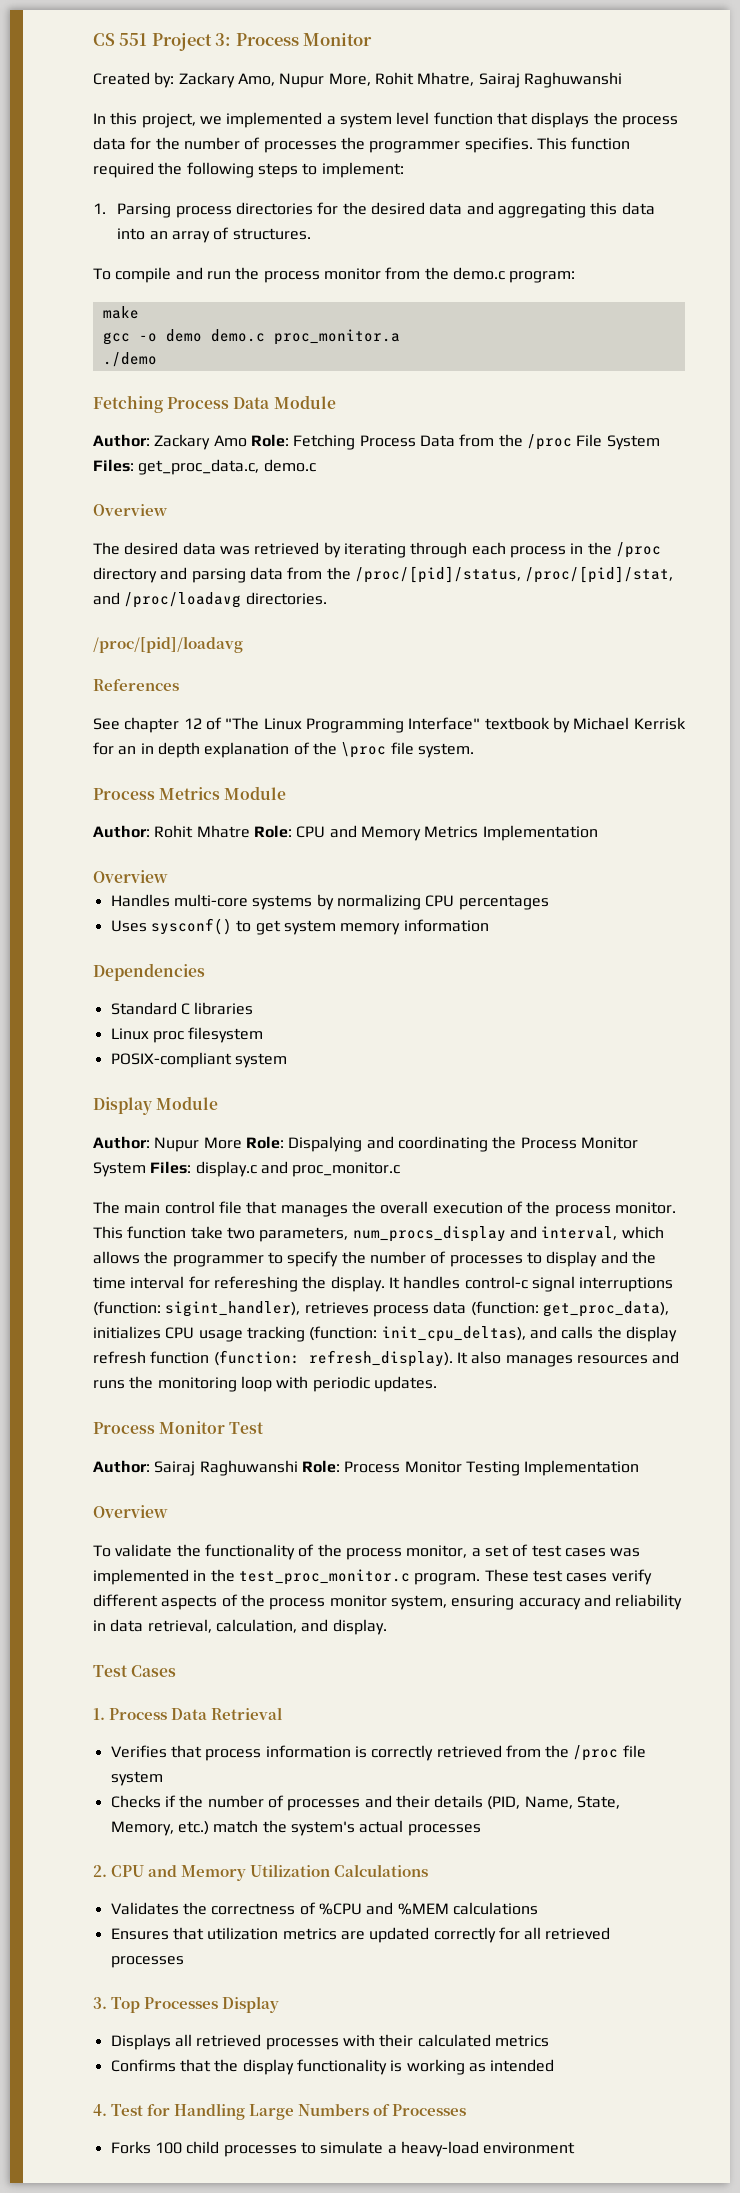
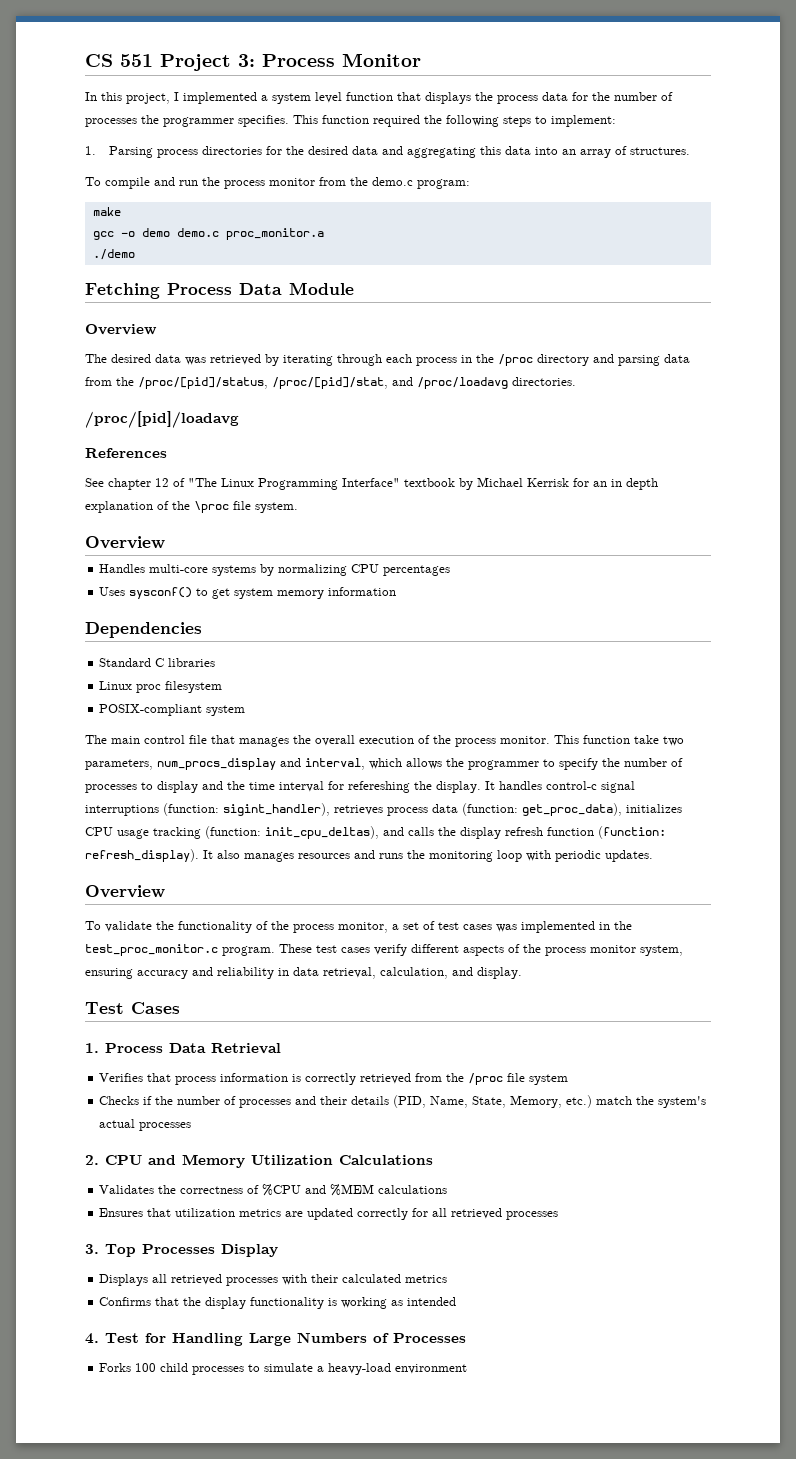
[93,72,622,88] // Created by: Zackary Amo, Nupur More, Rohit Mhatre, Sairaj Raghuwanshi -> (421, 60) none
[199,116,222,125] we -> [174,92,179,101] I
[93,434,660,450] [93,459,316,475] // Author: Zackary Amo Role: Fetching Process Data from the /proc File System Files: get_proc_data.c, demo.c -> (354, 288) none
[93,786,287,800] [93,825,598,841] // Process Metrics Module // Author: Rohit Mhatre Role: CPU and Memory Metrics Implementation -> (298, 507) none
[93,1096,219,1115] [93,1136,638,1152] [93,1161,401,1177] // Display Module // Author: Nupur More Role: Dispalying and coordinating the Process Monitor System Files: display.c and proc_monitor.c -> (246, 710) none
[93,1421,265,1434] [93,1460,640,1476] // Process Monitor Test // Author: Sairaj Raghuwanshi Role: Process Monitor Testing Implementation -> (653, 856) none

